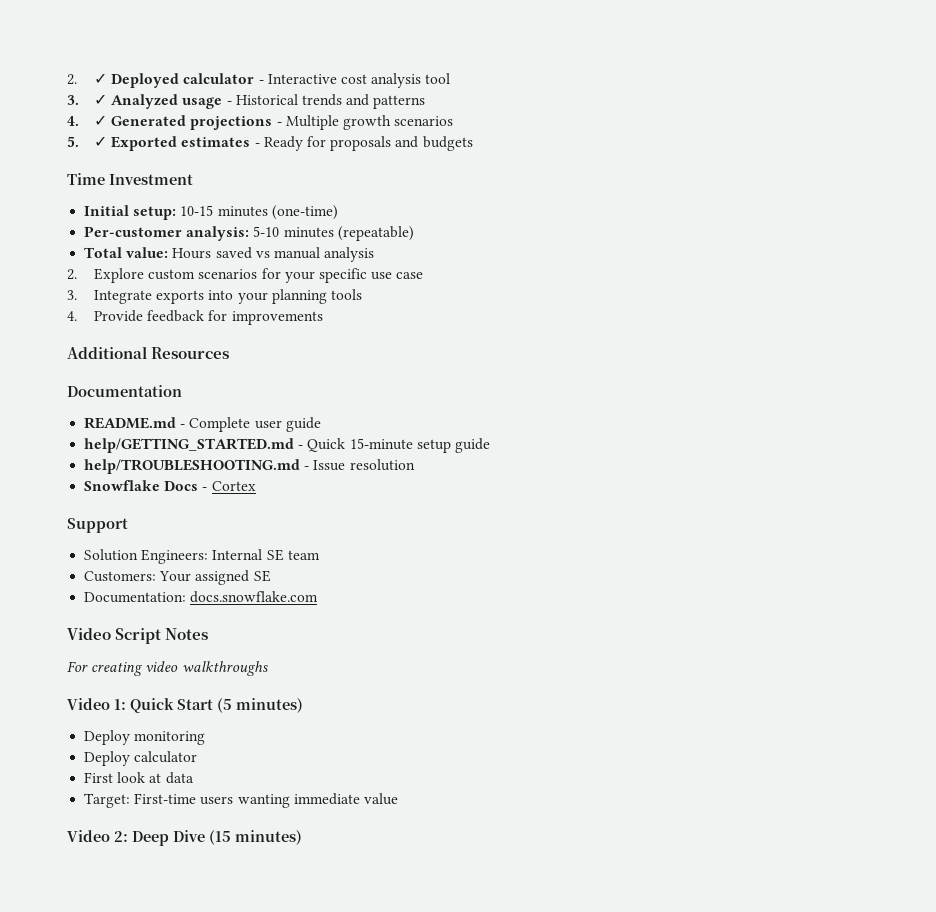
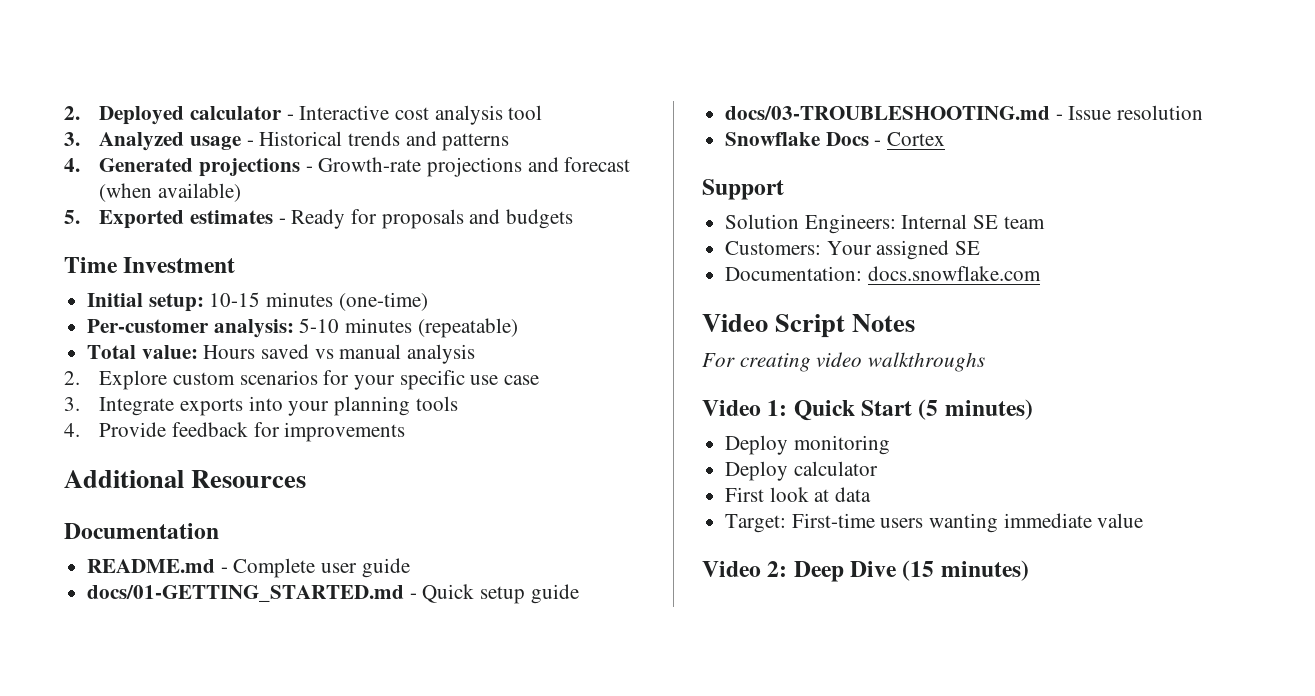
[67,73,108,85] 2. ✓ -> [64,106,80,120] 2.
[94,94,108,105] ✓ -> (80, 139) none
[94,115,108,126] ✓ -> (80, 165) none
[285,115,454,130] Multiple growth scenarios -> [318,157,631,177] [99,183,241,202] Growth-rate projections and forecast (when available)
[94,136,108,147] ✓ -> (80, 217) none
[84,438,295,453] help/GETTING_STARTED.md -> [87,585,405,602] docs/01-GETTING_STARTED.md
[349,438,413,450] 15-minute -> (475, 593) none
[84,459,301,474] help/TROUBLESHOOTING.md -> [725,106,1051,120] docs/03-TROUBLESHOOTING.md

